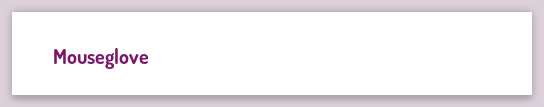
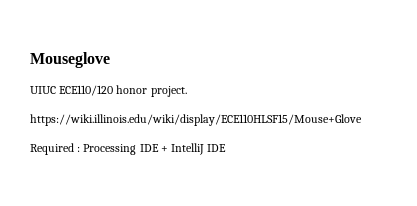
(149, 58) none -> [30,85,187,97] [30,114,362,126] [30,143,227,155] // UIUC ECE110/120 honor project. // https://wiki.illinois.edu/wiki/display/ECE110HLSF15/Mouse+Glove // Required : Processing IDE + IntelliJ IDE

